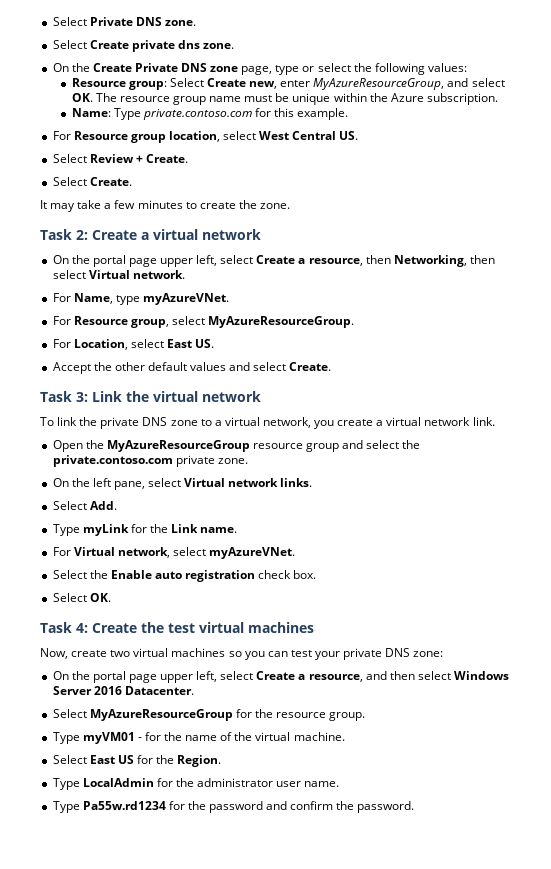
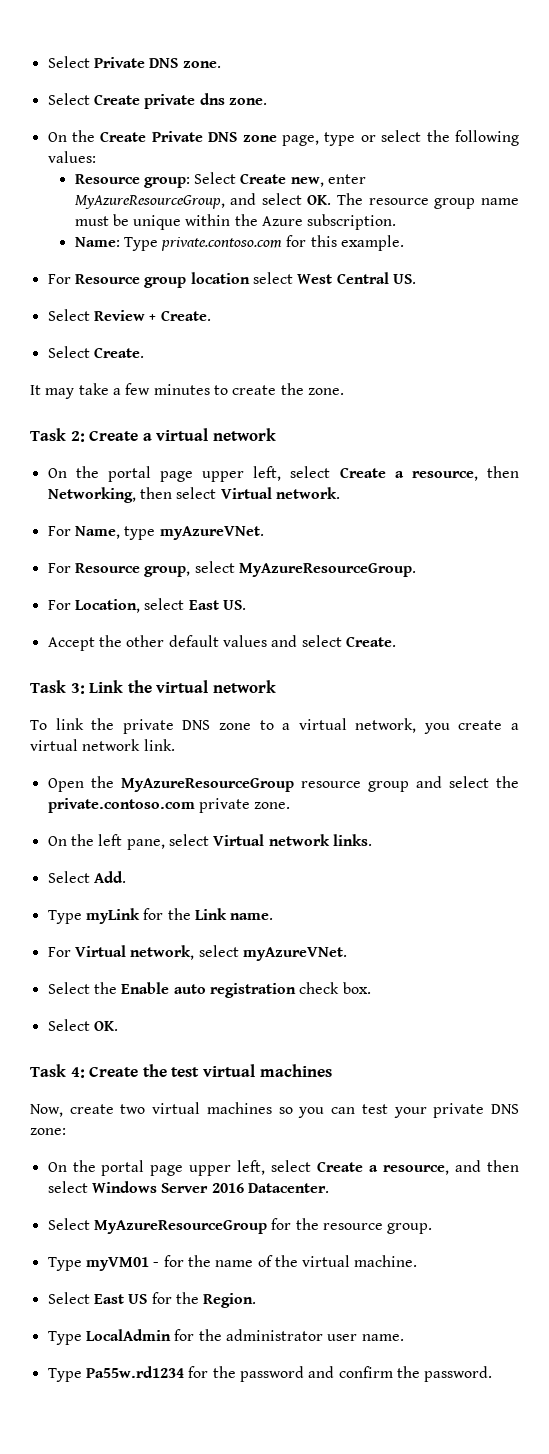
[168,131,220,142] location, -> [190,272,250,284] location

